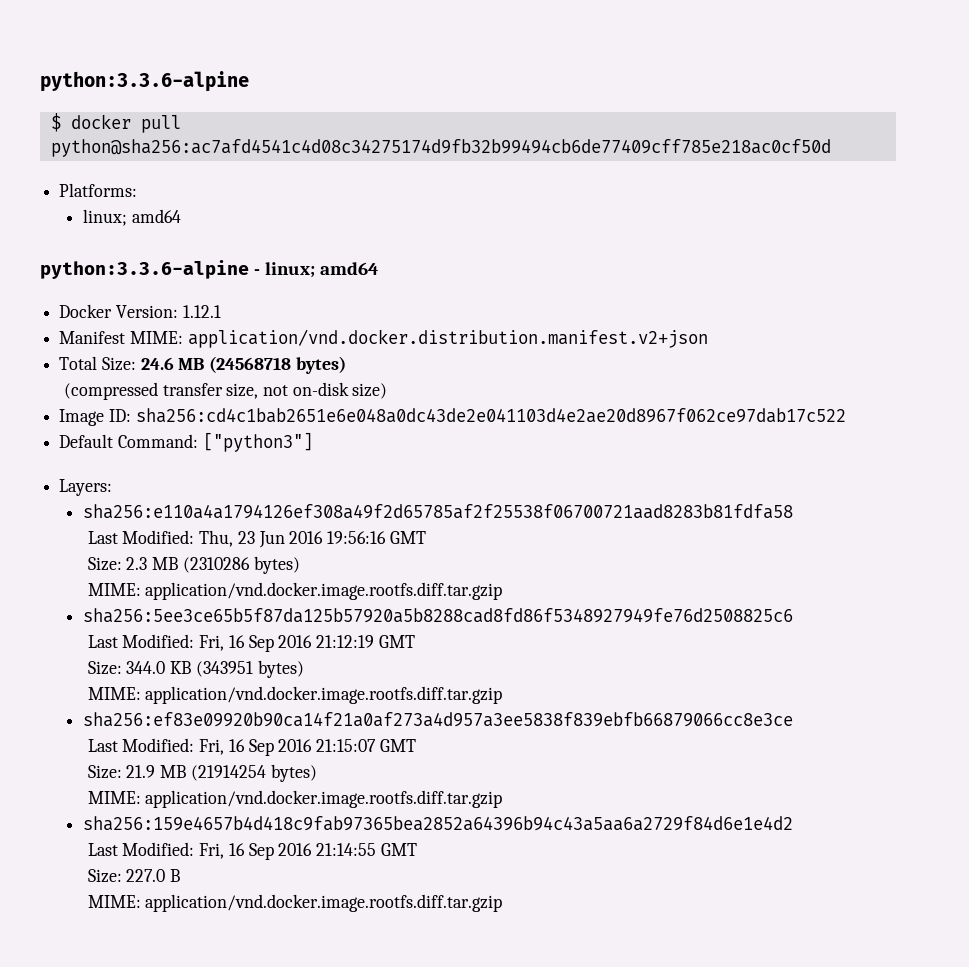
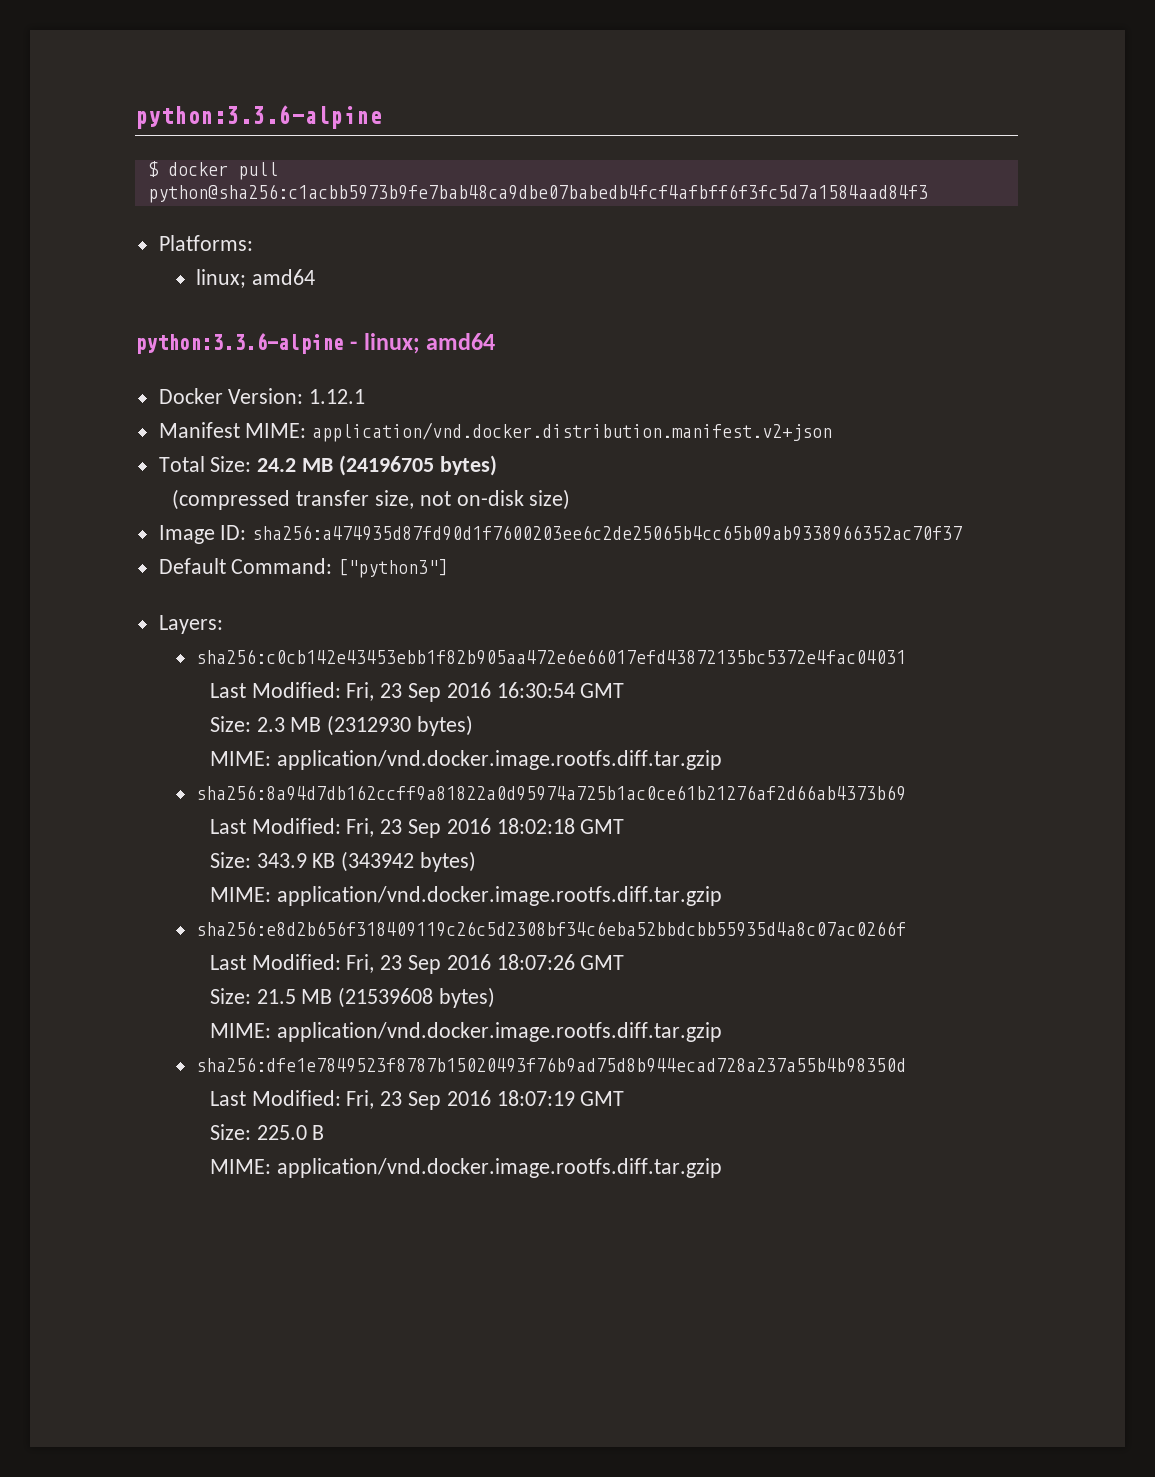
[50,139,831,157] python@sha256:ac7afd4541c4d08c34275174d9fb32b99494cb6de77409cff785e218ac0cf50d -> [147,184,928,203] python@sha256:c1acbb5973b9fe7bab48ca9dbe07babedb4fcf4afbff6f3fc5d7a1584aad84f3
[140,356,292,373] 24.6 MB (24568718 -> [257,455,434,476] 24.2 MB (24196705
[135,408,846,423] sha256:cd4c1bab2651e6e048a0dc43de2e041103d4e2ae20d8967f062ce97dab17c522 -> [252,525,963,541] sha256:a474935d87fd90d1f7600203ee6c2de25065b4cc65b09ab9338966352ac70f37
[83,504,794,519] [87,530,387,548] sha256:e110a4a1794126ef308a49f2d65785af2f25538f06700721aad8283b81fdfa58 // Last Modified: Thu, 23 Jun 2016 19:56:16 -> [196,649,907,665] [209,682,575,702] sha256:c0cb142e43453ebb1f82b905aa472e6e66017efd43872135bc5372e4fac04031 // Last Modified: Fri, 23 Sep 2016 16:30:54
[182,556,300,574] [87,582,503,600] [83,608,794,623] [87,634,415,652] [87,660,304,678] [87,686,503,704] [83,712,794,727] [87,738,416,756] [87,764,317,782] [87,790,503,808] [83,816,794,831] [87,842,417,860] [87,869,166,883] (2310286 bytes) // MIME: application/vnd.docker.image.rootfs.diff.tar.gzip // sha256:5ee3ce65b5f87da125b57920a5b8288cad8fd86f5348927949fe76d2508825c6 // Last Modified: Fri, 16 Sep 2016 21:12:19 GMT // Size: 344.0 KB (343951 bytes) // MIME: application/vnd.docker.image.rootfs.diff.tar.gzip // sha256:ef83e09920b90ca14f21a0af273a4d957a3ee5838f839ebfb66879066cc8e3ce // Last Modified: Fri, 16 Sep 2016 21:15:07 GMT // Size: 21.9 MB (21914254 bytes) // MIME: application/vnd.docker.image.rootfs.diff.tar.gzip // sha256:159e4657b4d418c9fab97365bea2852a64396b94c43a5aa6a2729f84d6e1e4d2 // Last Modified: Fri, 16 Sep 2016 21:14:55 GMT // Size: 227.0 -> [327,715,473,736] [209,750,722,770] [196,785,907,801] [209,818,625,838] [209,851,476,872] [209,886,722,906] [196,921,907,937] [209,954,625,974] [209,987,495,1008] [209,1022,722,1042] [196,1057,907,1073] [209,1090,625,1110] [209,1124,307,1140] (2312930 bytes) // MIME: application/vnd.docker.image.rootfs.diff.tar.gzip // sha256:8a94d7db162ccff9a81822a0d95974a725b1ac0ce61b21276af2d66ab4373b69 // Last Modified: Fri, 23 Sep 2016 18:02:18 GMT // Size: 343.9 KB (343942 bytes) // MIME: application/vnd.docker.image.rootfs.diff.tar.gzip // sha256:e8d2b656f318409119c26c5d2308bf34c6eba52bbdcbb55935d4a8c07ac0266f // Last Modified: Fri, 23 Sep 2016 18:07:26 GMT // Size: 21.5 MB (21539608 bytes) // MIME: application/vnd.docker.image.rootfs.diff.tar.gzip // sha256:dfe1e7849523f8787b15020493f76b9ad75d8b944ecad728a237a55b4b98350d // Last Modified: Fri, 23 Sep 2016 18:07:19 GMT // Size: 225.0

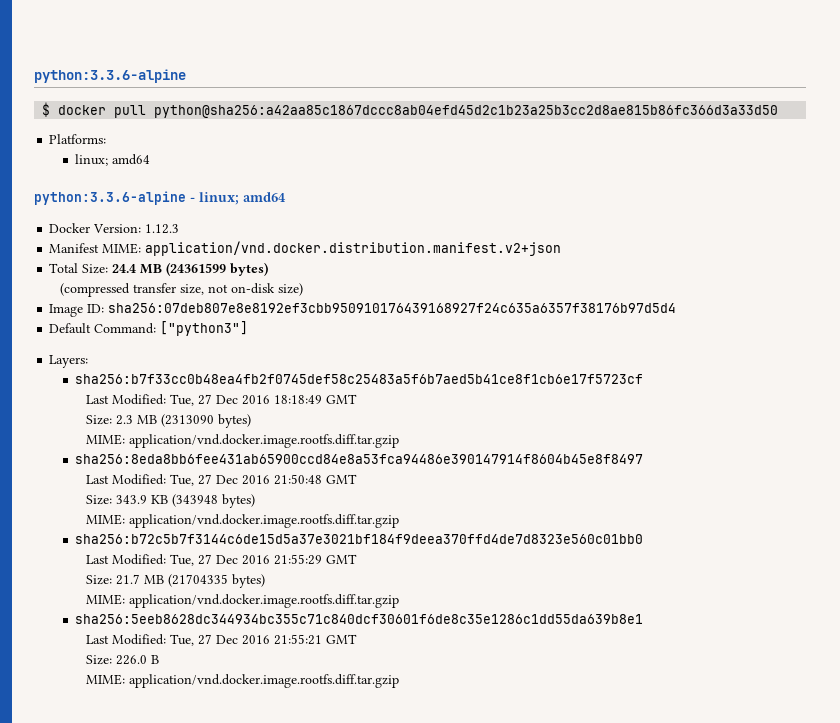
[147,184,928,203] python@sha256:c1acbb5973b9fe7bab48ca9dbe07babedb4fcf4afbff6f3fc5d7a1584aad84f3 -> [154,105,779,118] python@sha256:a42aa85c1867dccc8ab04efd45d2c1b23a25b3cc2d8ae815b86fc366d3a33d50
[309,389,366,404] 1.12.1 -> [145,224,180,234] 1.12.3
[257,455,434,476] 24.2 MB (24196705 -> [112,262,227,276] 24.4 MB (24361599
[252,525,963,541] sha256:a474935d87fd90d1f7600203ee6c2de25065b4cc65b09ab9338966352ac70f37 -> [108,303,677,313] sha256:07deb807e8e8192ef3cbb950910176439168927f24c635a6357f38176b97d5d4
[196,649,907,665] [209,682,575,702] sha256:c0cb142e43453ebb1f82b905aa472e6e66017efd43872135bc5372e4fac04031 // Last Modified: Fri, 23 Sep 2016 16:30:54 -> [75,374,644,384] [85,394,322,406] sha256:b7f33cc0b48ea4fb2f0745def58c25483a5f6b7aed5b41ce8f1cb6e17f5723cf // Last Modified: Tue, 27 Dec 2016 18:18:49
[327,715,473,736] [209,750,722,770] [196,785,907,801] [209,818,575,838] (2312930 bytes) // MIME: application/vnd.docker.image.rootfs.diff.tar.gzip // sha256:8a94d7db162ccff9a81822a0d95974a725b1ac0ce61b21276af2d66ab4373b69 // Last Modified: Fri, 23 Sep 2016 18:02:18 -> [160,414,251,428] [85,434,399,448] [75,454,644,464] [85,474,322,486] (2313090 bytes) // MIME: application/vnd.docker.image.rootfs.diff.tar.gzip // sha256:8eda8bb6fee431ab65900ccd84e8a53fca94486e390147914f8604b45e8f8497 // Last Modified: Tue, 27 Dec 2016 21:50:48
[341,851,476,872] [209,886,722,906] [196,921,907,937] [209,954,625,974] [209,987,495,1008] [209,1022,722,1042] [196,1057,907,1073] [209,1090,625,1110] [209,1124,307,1140] (343942 bytes) // MIME: application/vnd.docker.image.rootfs.diff.tar.gzip // sha256:e8d2b656f318409119c26c5d2308bf34c6eba52bbdcbb55935d4a8c07ac0266f // Last Modified: Fri, 23 Sep 2016 18:07:26 GMT // Size: 21.5 MB (21539608 bytes) // MIME: application/vnd.docker.image.rootfs.diff.tar.gzip // sha256:dfe1e7849523f8787b15020493f76b9ad75d8b944ecad728a237a55b4b98350d // Last Modified: Fri, 23 Sep 2016 18:07:19 GMT // Size: 225.0 -> [171,494,255,508] [85,514,399,528] [75,534,644,544] [85,554,357,566] [85,574,265,588] [85,594,399,608] [75,614,644,624] [85,634,357,646] [85,655,147,665] (343948 bytes) // MIME: application/vnd.docker.image.rootfs.diff.tar.gzip // sha256:b72c5b7f3144c6de15d5a37e3021bf184f9deea370ffd4de7d8323e560c01bb0 // Last Modified: Tue, 27 Dec 2016 21:55:29 GMT // Size: 21.7 MB (21704335 bytes) // MIME: application/vnd.docker.image.rootfs.diff.tar.gzip // sha256:5eeb8628dc344934bc355c71c840dcf30601f6de8c35e1286c1dd55da639b8e1 // Last Modified: Tue, 27 Dec 2016 21:55:21 GMT // Size: 226.0

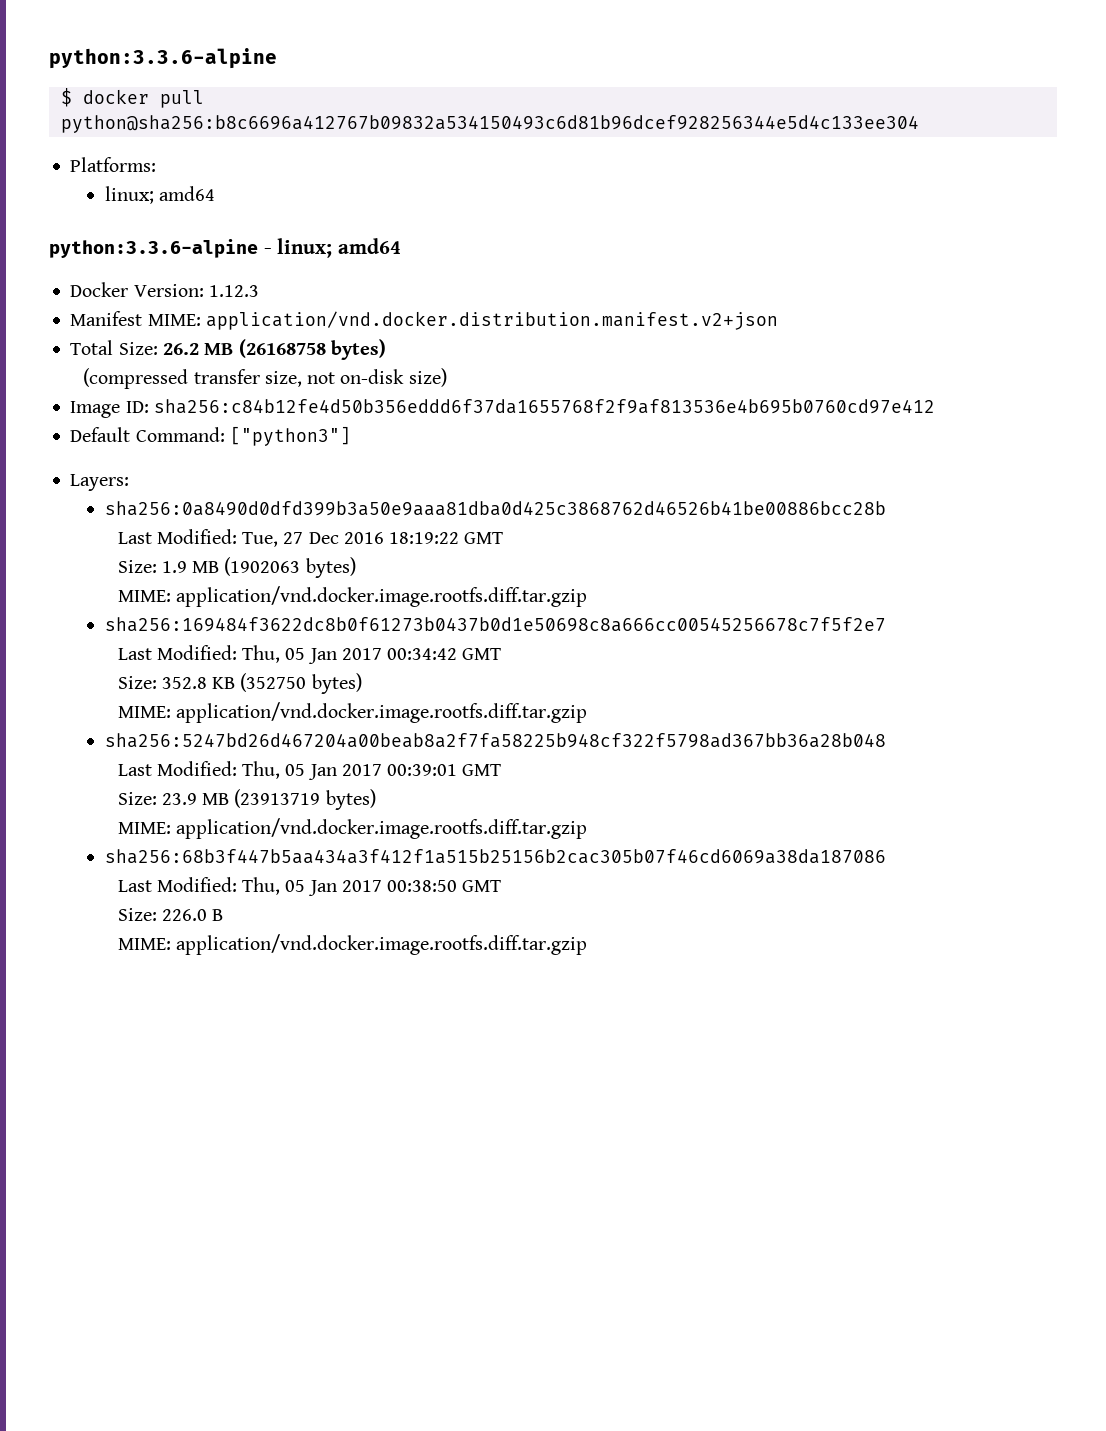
[154,105,779,118] python@sha256:a42aa85c1867dccc8ab04efd45d2c1b23a25b3cc2d8ae815b86fc366d3a33d50 -> [60,115,919,133] python@sha256:b8c6696a412767b09832a534150493c6d81b96dcef928256344e5d4c133ee304
[112,262,227,276] 24.4 MB (24361599 -> [162,339,326,358] 26.2 MB (26168758
[108,303,677,313] sha256:07deb807e8e8192ef3cbb950910176439168927f24c635a6357f38176b97d5d4 -> [153,399,935,414] sha256:c84b12fe4d50b356eddd6f37da1655768f2f9af813536e4b695b0760cd97e412
[75,374,644,384] [85,394,357,406] [85,414,251,428] [85,434,399,448] [75,454,644,464] [85,474,357,486] [85,494,255,508] [85,514,399,528] [75,534,644,544] [85,554,357,566] [85,574,265,588] [85,594,399,608] [75,614,644,624] [85,634,322,646] sha256:b7f33cc0b48ea4fb2f0745def58c25483a5f6b7aed5b41ce8f1cb6e17f5723cf // Last Modified: Tue, 27 Dec 2016 18:18:49 GMT // Size: 2.3 MB (2313090 bytes) // MIME: application/vnd.docker.image.rootfs.diff.tar.gzip // sha256:8eda8bb6fee431ab65900ccd84e8a53fca94486e390147914f8604b45e8f8497 // Last Modified: Tue, 27 Dec 2016 21:50:48 GMT // Size: 343.9 KB (343948 bytes) // MIME: application/vnd.docker.image.rootfs.diff.tar.gzip // sha256:b72c5b7f3144c6de15d5a37e3021bf184f9deea370ffd4de7d8323e560c01bb0 // Last Modified: Tue, 27 Dec 2016 21:55:29 GMT // Size: 21.7 MB (21704335 bytes) // MIME: application/vnd.docker.image.rootfs.diff.tar.gzip // sha256:5eeb8628dc344934bc355c71c840dcf30601f6de8c35e1286c1dd55da639b8e1 // Last Modified: Tue, 27 Dec 2016 21:55:21 -> [104,501,886,516] [117,529,504,547] [117,557,356,578] [117,586,587,607] [104,617,886,632] [117,645,502,664] [117,673,362,694] [117,702,587,723] [104,733,886,748] [117,761,502,780] [117,789,376,810] [117,818,587,839] [104,849,886,864] [117,877,458,896] sha256:0a8490d0dfd399b3a50e9aaa81dba0d425c3868762d46526b41be00886bcc28b // Last Modified: Tue, 27 Dec 2016 18:19:22 GMT // Size: 1.9 MB (1902063 bytes) // MIME: application/vnd.docker.image.rootfs.diff.tar.gzip // sha256:169484f3622dc8b0f61273b0437b0d1e50698c8a666cc00545256678c7f5f2e7 // Last Modified: Thu, 05 Jan 2017 00:34:42 GMT // Size: 352.8 KB (352750 bytes) // MIME: application/vnd.docker.image.rootfs.diff.tar.gzip // sha256:5247bd26d467204a00beab8a2f7fa58225b948cf322f5798ad367bb36a28b048 // Last Modified: Thu, 05 Jan 2017 00:39:01 GMT // Size: 23.9 MB (23913719 bytes) // MIME: application/vnd.docker.image.rootfs.diff.tar.gzip // sha256:68b3f447b5aa434a3f412f1a515b25156b2cac305b07f46cd6069a38da187086 // Last Modified: Thu, 05 Jan 2017 00:38:50

